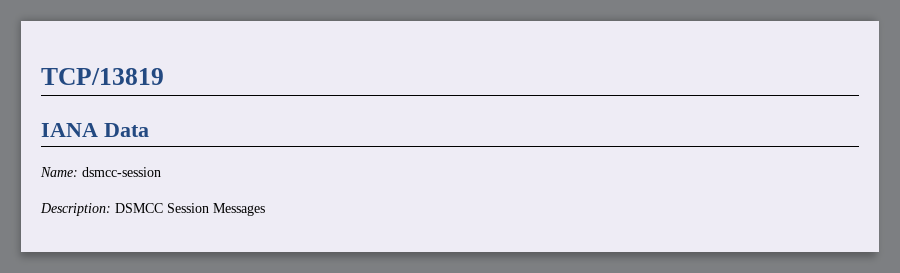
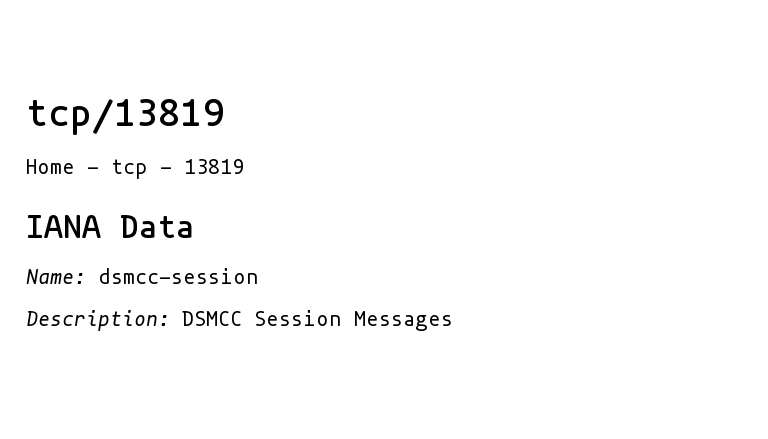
[41,68,164,85] TCP/13819 -> [26,99,224,135] [26,159,244,179] tcp/13819 // Home - tcp - 13819

